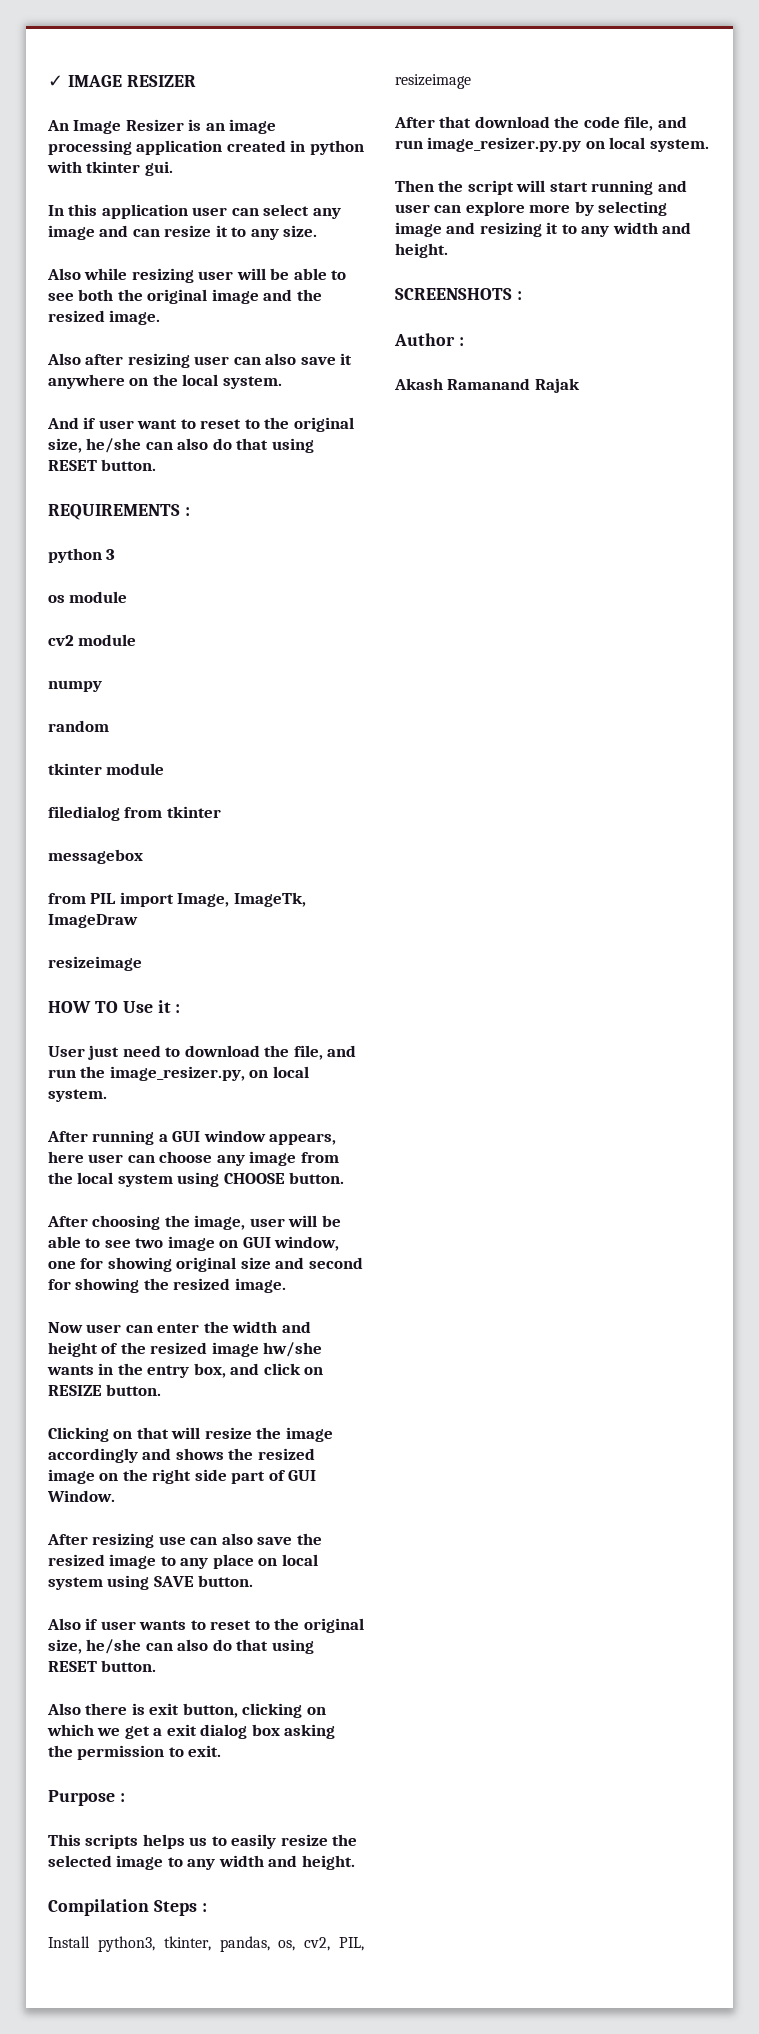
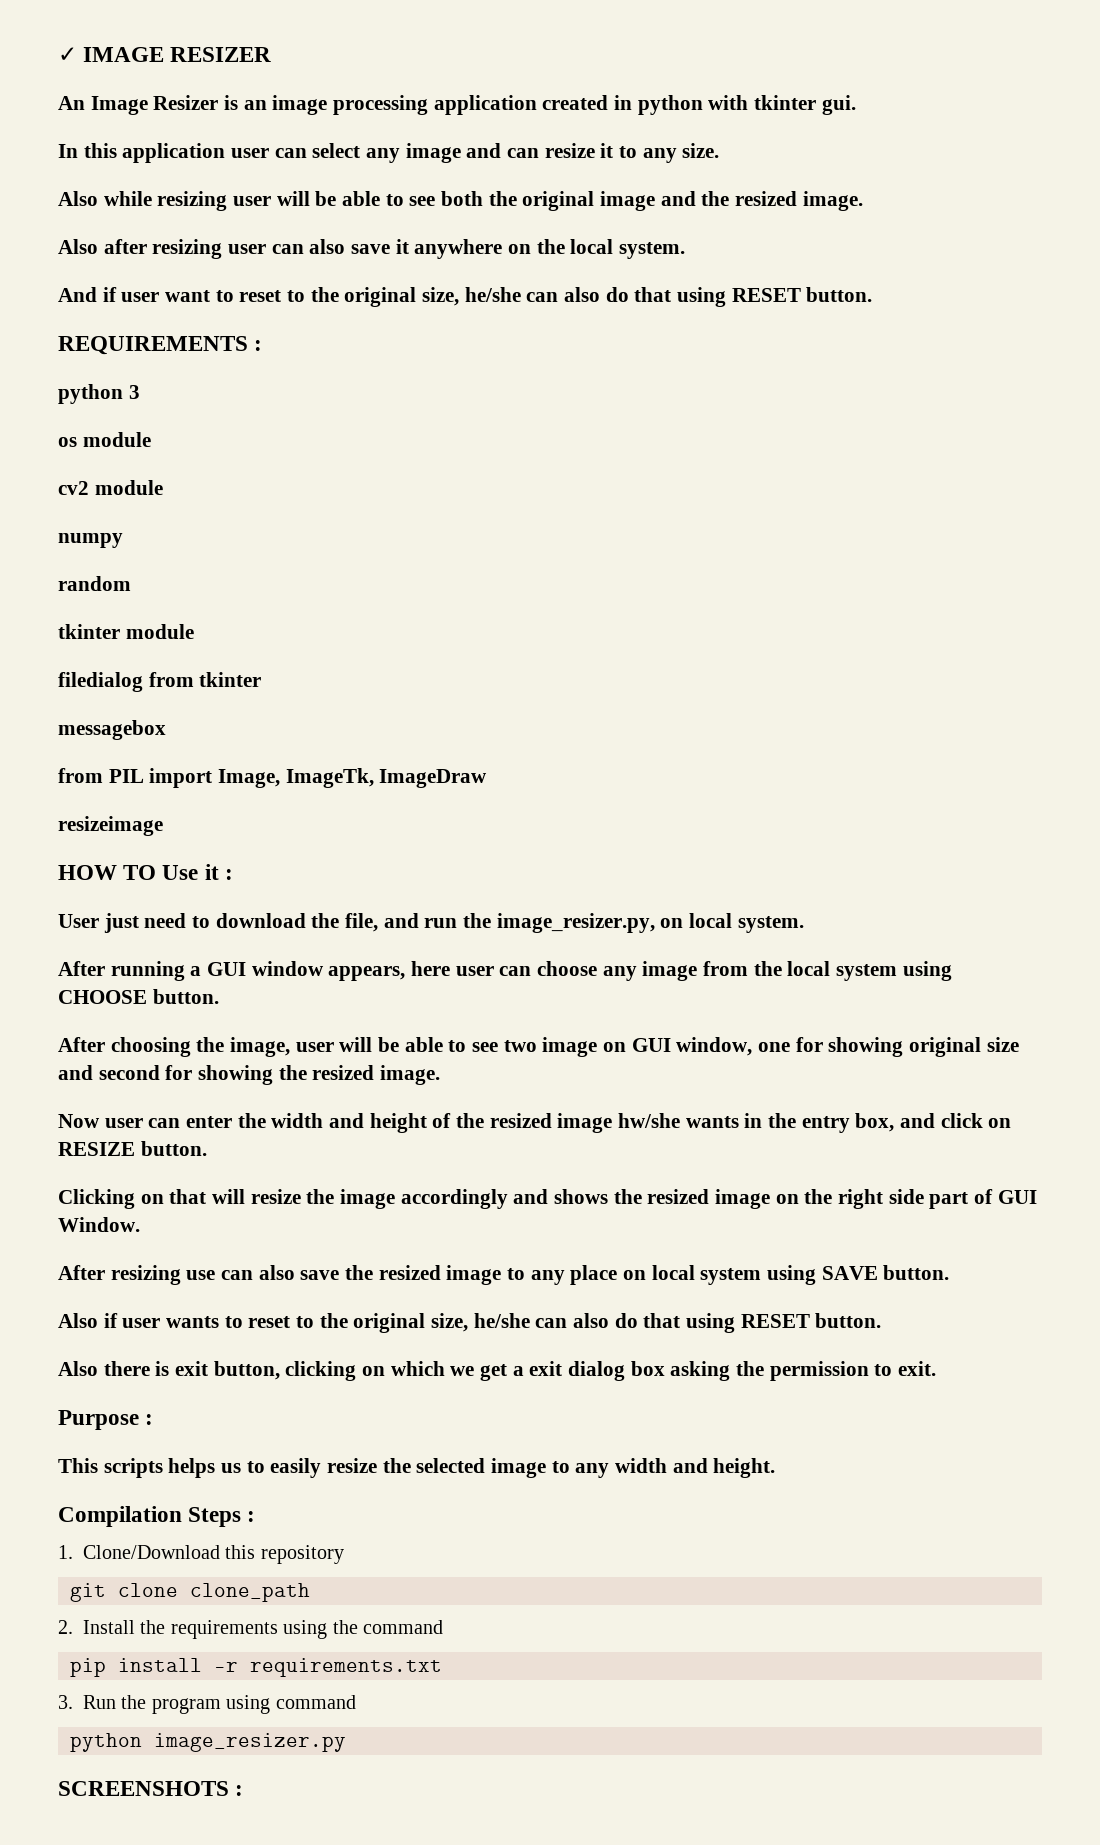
[48,1936,364,1952] [395,74,471,89] [394,116,687,131] [395,137,709,152] [395,180,687,195] [395,201,668,216] [395,222,692,237] [395,243,448,258] [395,288,522,300] [394,333,464,346] [394,378,580,393] Install python3, tkinter, pandas, os, cv2, PIL, resizeimage // After that download the code file, and run image_resizer.py.py on local system. // Then the script will start running and user can explore more by selecting image and resizing it to any width and height. // SCREENSHOTS : // Author : // Akash Ramanand Rajak -> [58,1545,344,1564] [70,1583,310,1602] [58,1620,443,1639] [70,1658,442,1677] [58,1695,356,1714] [70,1733,346,1752] [58,1781,244,1796] 1. Clone/Download this repository // git clone clone_path // 2. Install the requirements using the command // pip install -r requirements.txt // 3. Run the program using command // python image_resizer.py // SCREENSHOTS :

